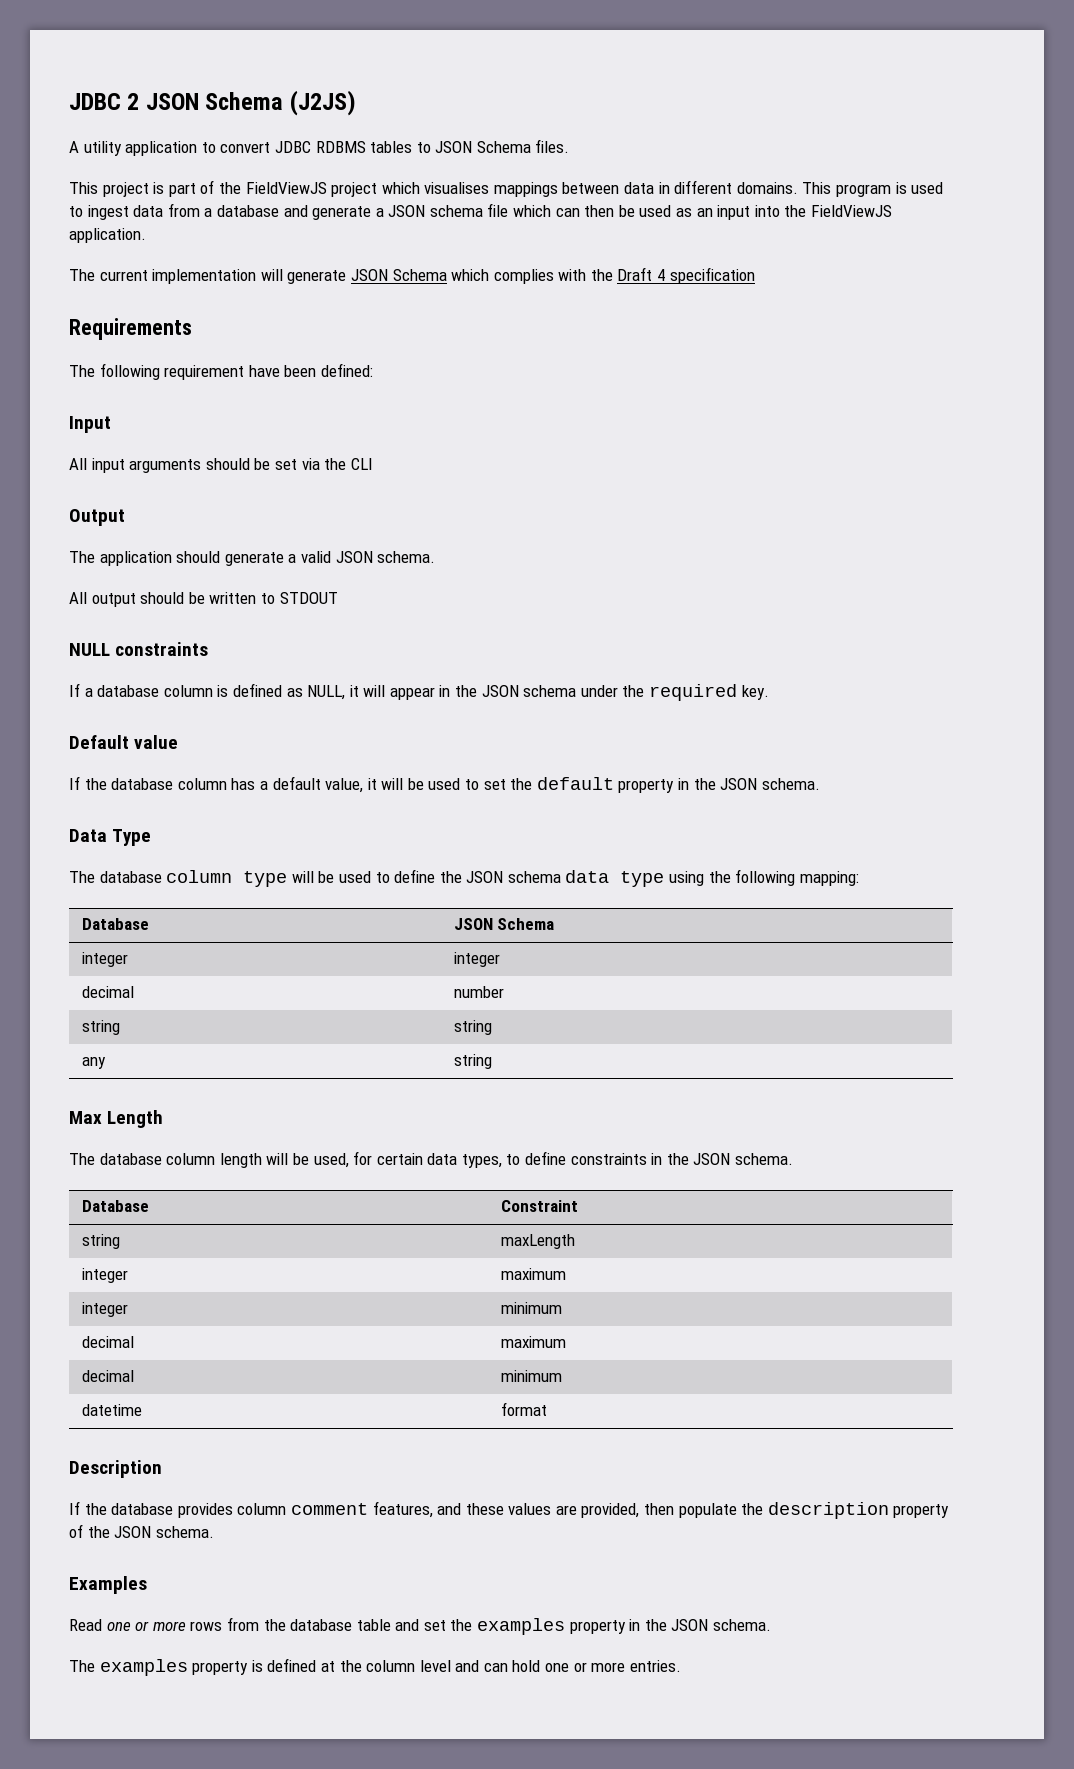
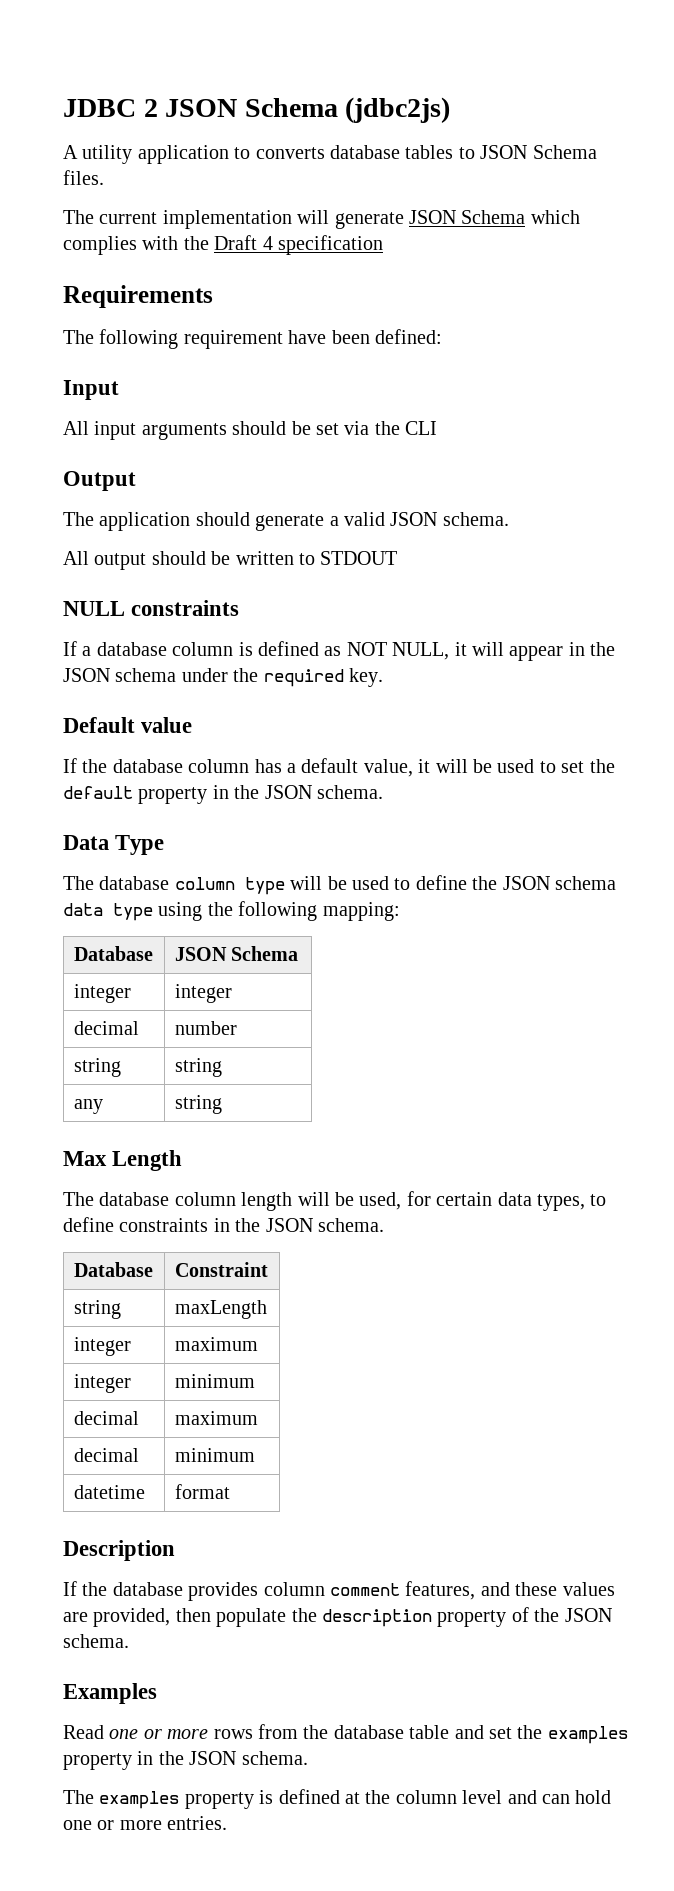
[289,90,356,116] (J2JS) -> [345,97,451,123] (jdbc2js)
[220,141,366,153] convert JDBC RDBMS -> [255,145,400,159] converts database
[69,180,944,197] [69,203,892,220] [69,228,146,243] // This project is part of the FieldViewJS project which visualises mappings between data in different domains. This program is used to ingest data from a database and generate a JSON schema file which can then be used as an input into the FieldViewJS application. -> (104, 177) none
(303, 692) none -> [346,642,387,656] NOT

